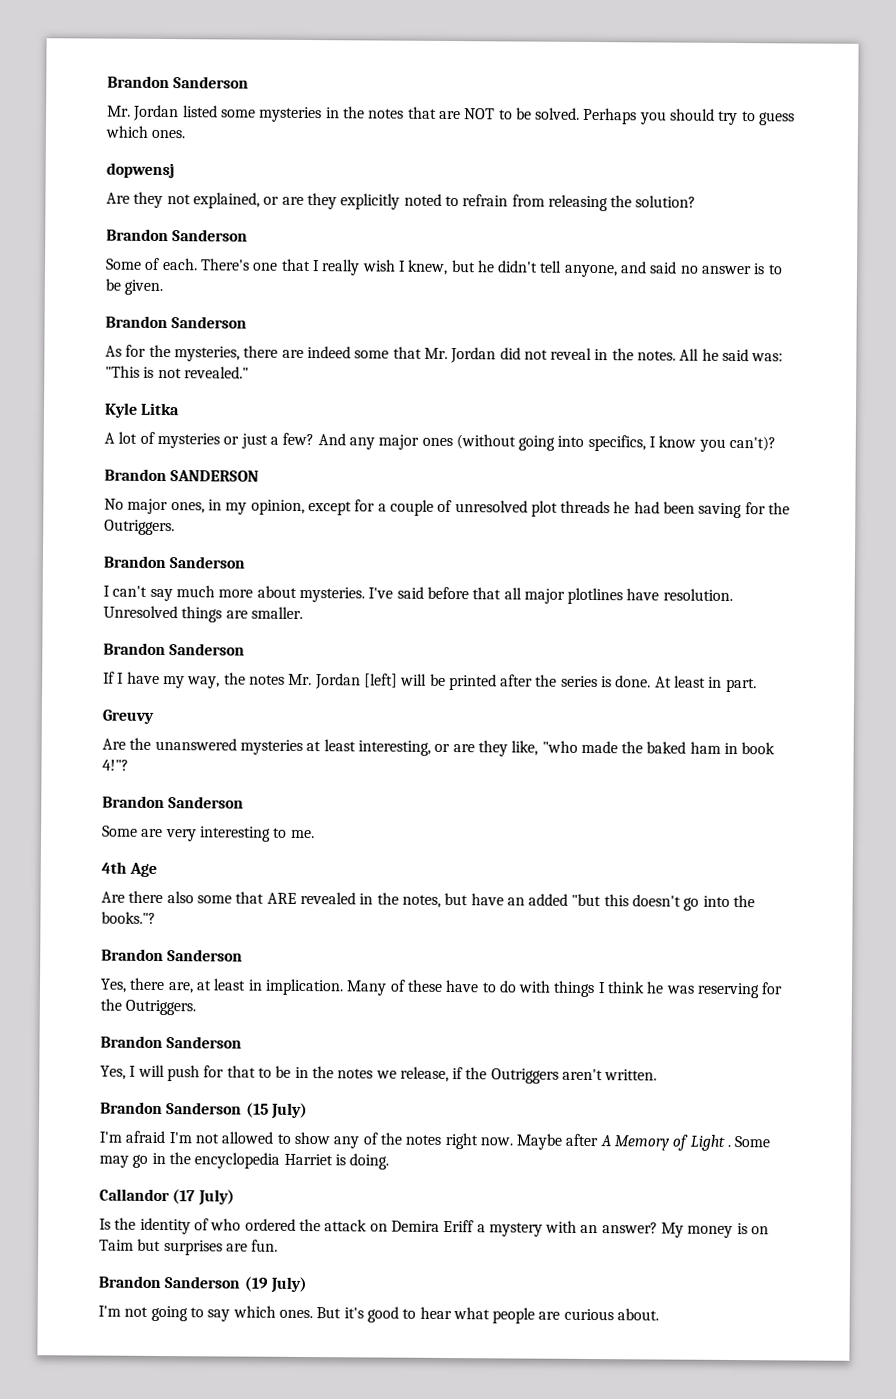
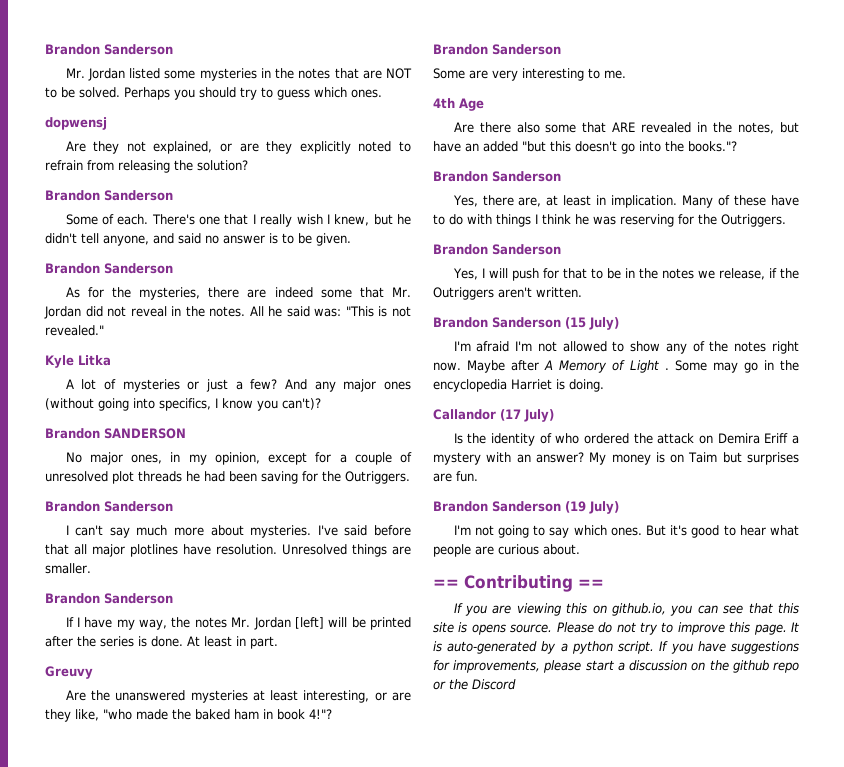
(660, 1314) none -> [433,575,604,592] [453,603,800,616] [433,622,799,635] [433,641,799,654] [433,660,799,673] [433,679,516,690] // == Contributing == // If you are viewing this on github.io, you can see that this site is opens source. Please do not try to improve this page. It is auto-generated by a python script. If you have suggestions for improvements, please start a discussion on the github repo or the Discord

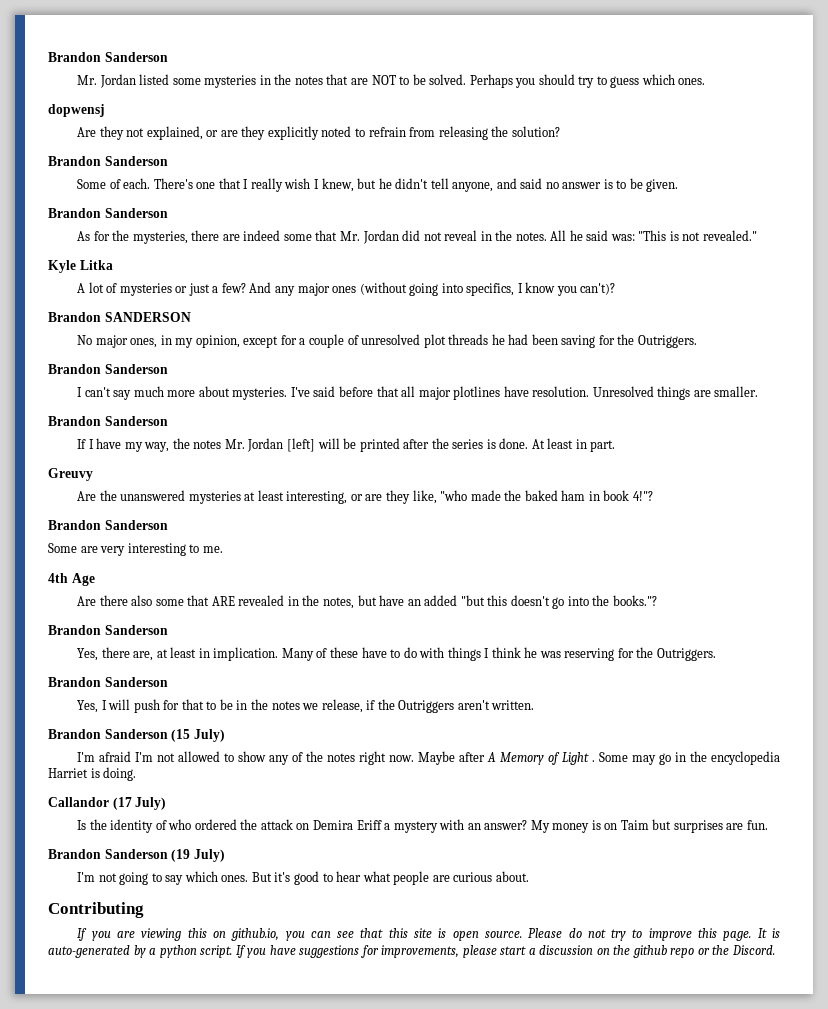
[433,579,459,588] == -> (529, 876) none
[578,579,604,588] == -> (144, 910) none
[471,624,506,635] opens -> [452,931,479,941] open
[472,679,516,690] Discord -> [731,945,775,955] Discord.

